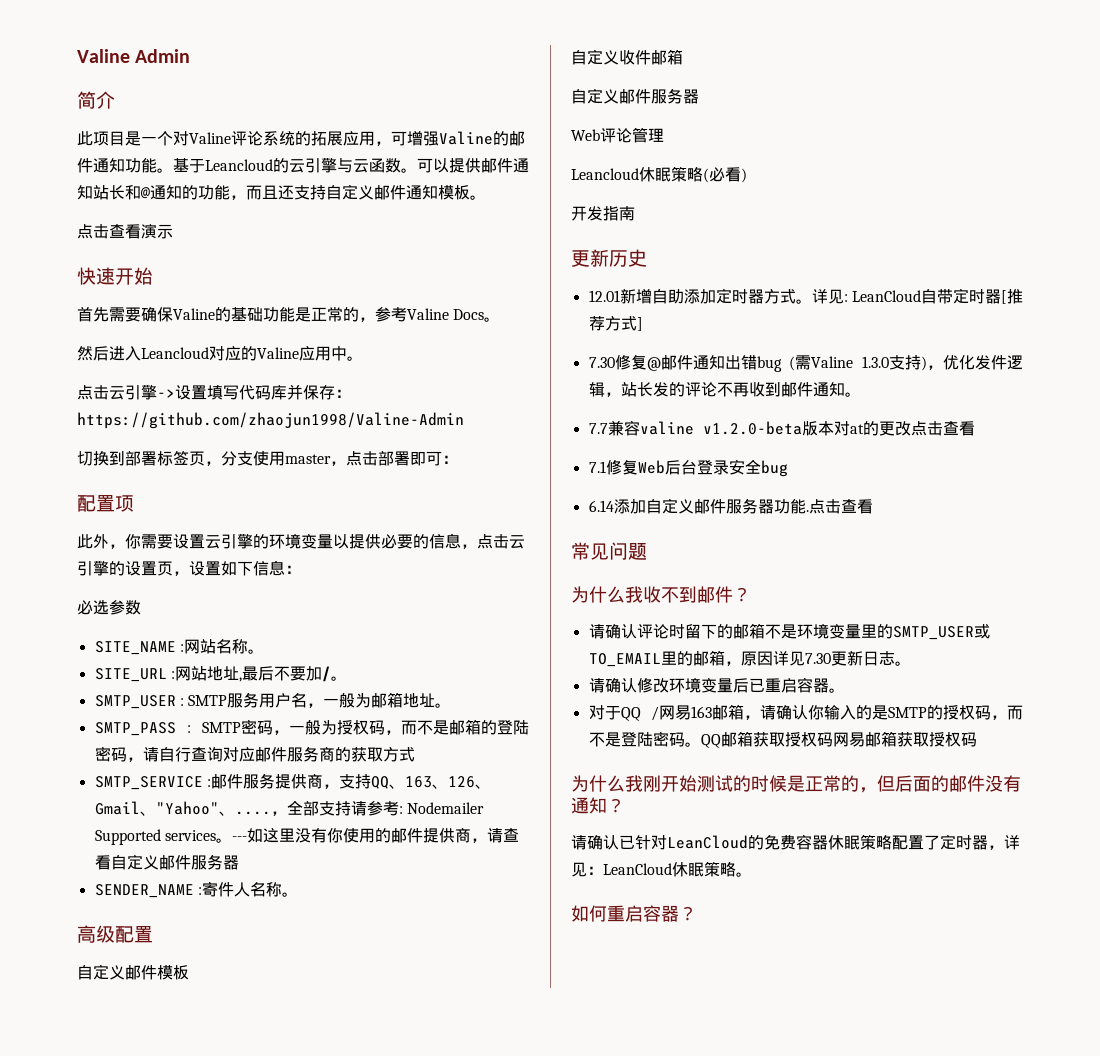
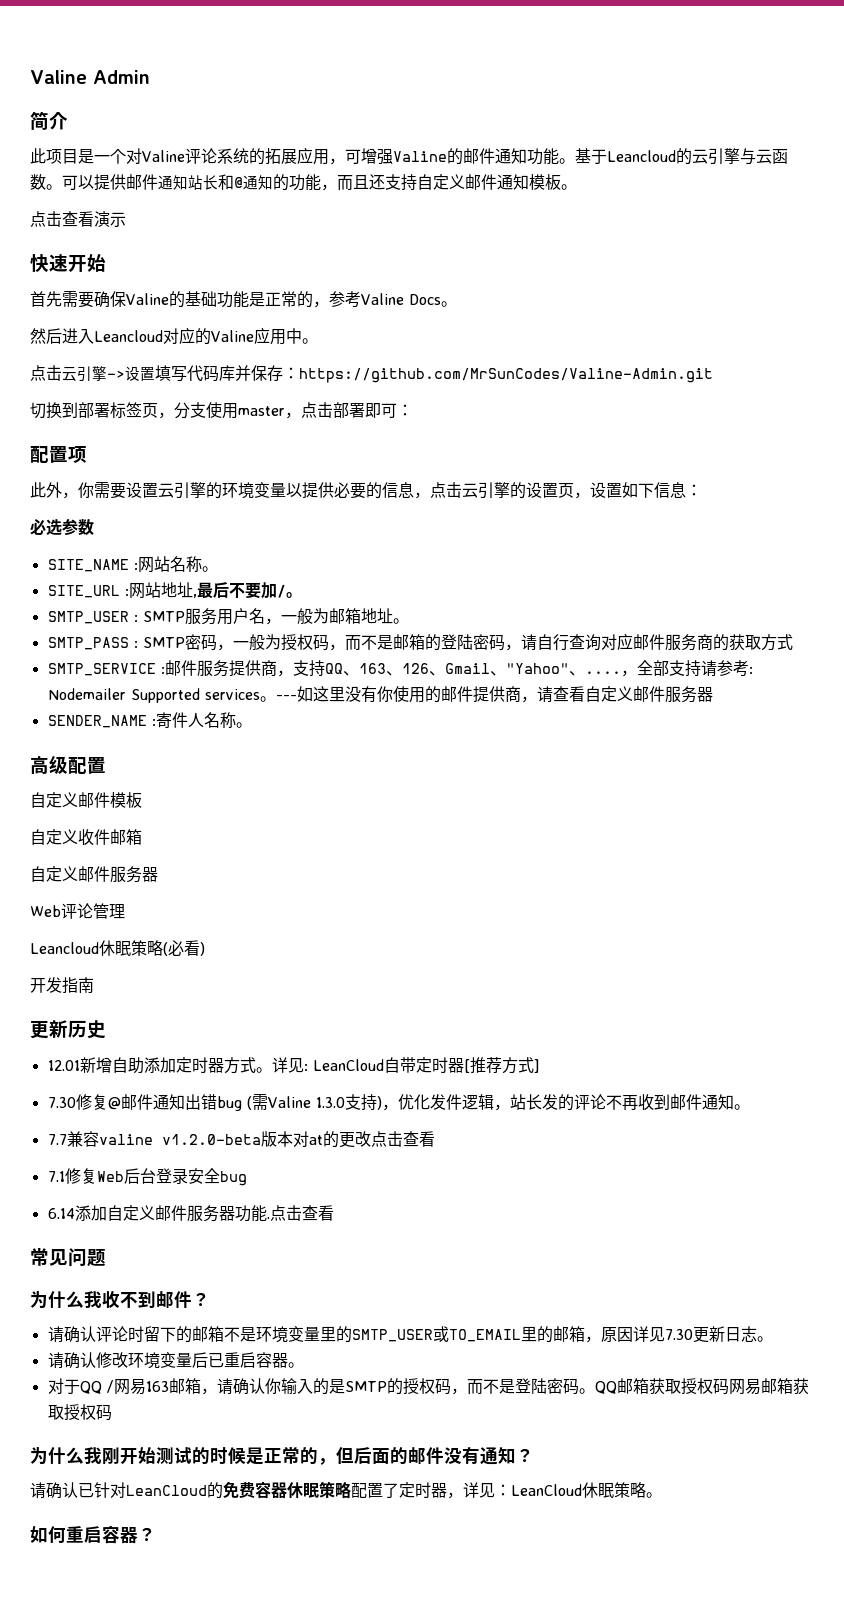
[77,412,464,429] https://github.com/zhaojun1998/Valine-Admin -> [299,368,713,383] https://github.com/MrSunCodes/Valine-Admin.git

